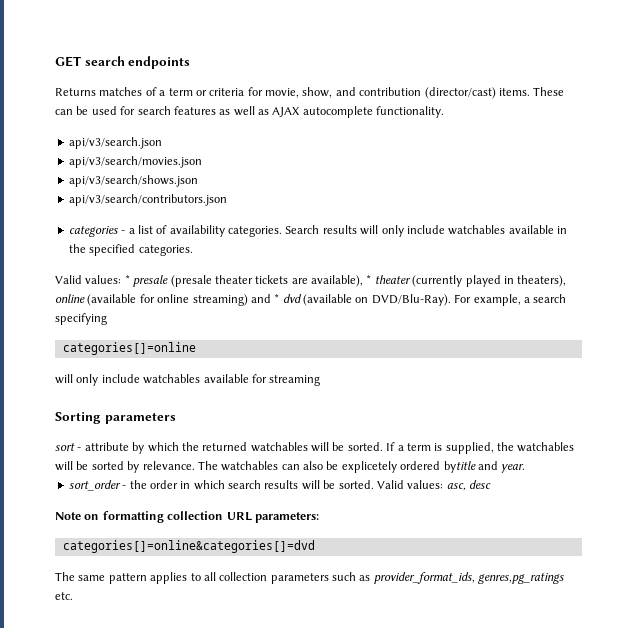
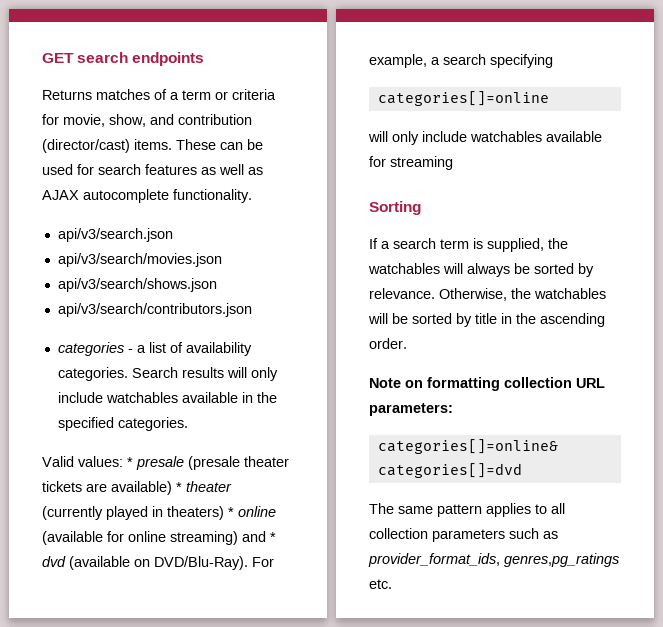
[311,275,363,287] available), -> [111,481,172,495] available)
[517,275,567,287] theaters), -> [167,506,234,520] theaters) *
[104,413,176,424] [55,442,383,454] parameters // sort - attribute by which the returned watchables will be sorted. -> (421, 208) //
(404, 448) none -> [393,238,436,249] search
(73, 466) none -> [467,263,510,277] always
[197,461,526,473] [68,480,491,491] The watchables can also be explicetely ordered bytitle and year. // sort_order - the order in which search results will be sorted. Valid values: asc, desc -> [439,288,606,301] [368,313,605,327] [369,338,407,349] Otherwise, the watchables will be sorted by title in the ascending order.

